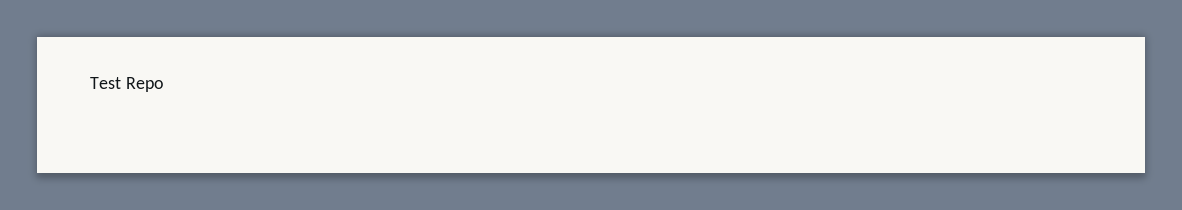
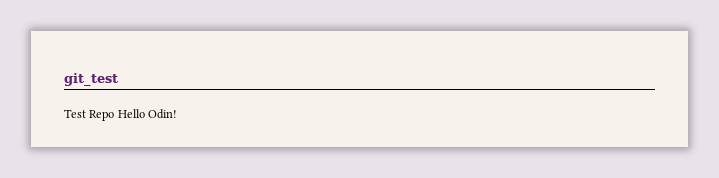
(90, 83) none -> [64,73,118,86] git_test //
(164, 84) none -> [117,109,178,119] Hello Odin!

